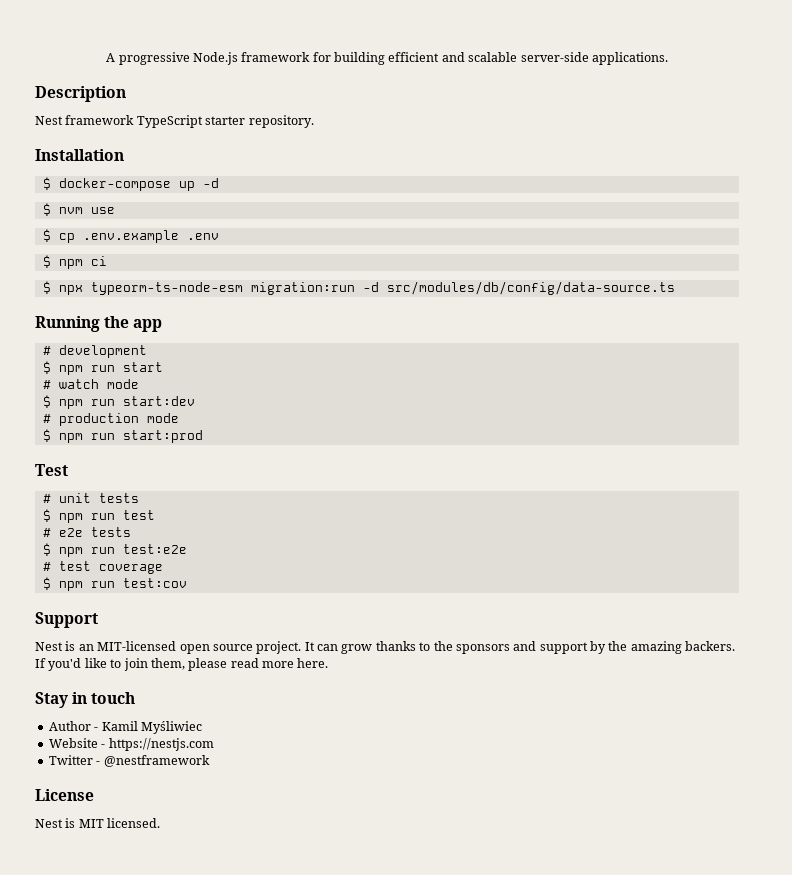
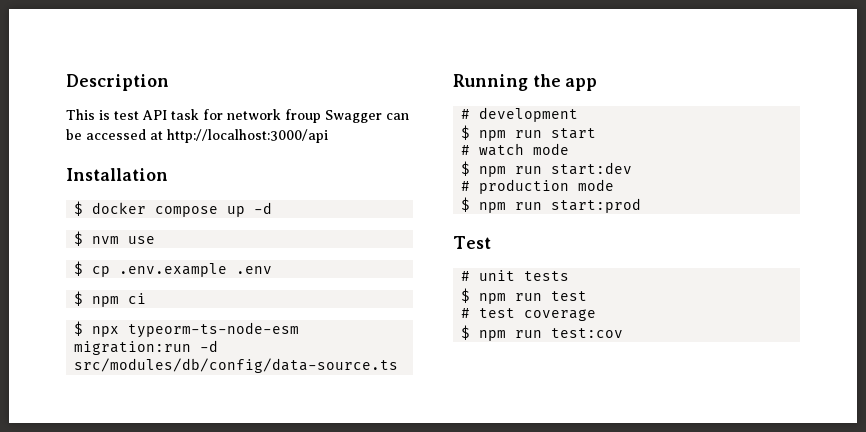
[106,52,668,65] [35,86,126,102] [35,115,314,128] A progressive Node.js framework for building efficient and scalable server-side applications. // Description // Nest framework TypeScript starter repository. -> [66,74,169,91] [66,109,409,123] [66,129,328,143] Description // This is test API task for network froup Swagger can be accessed at http://localhost:3000/api
[58,178,171,191] docker-compose -> [92,202,219,217] docker compose
[42,527,131,537] [42,543,187,557] // # e2e tests // $ npm run test:e2e -> (588, 296) none
[35,612,98,628] [35,641,736,654] [35,658,329,671] [35,692,136,708] [48,721,202,734] [48,738,214,751] [48,755,210,767] [35,789,94,801] [35,818,161,828] // Support // Nest is an MIT-licensed open source project. It can grow thanks to the sponsors and support by the amazing backers. If you'd like to join them, please read more here. // Stay in touch // Author - Kamil Myśliwiec // Website - https://nestjs.com // Twitter - @nestframework // License // Nest is MIT licensed. -> (624, 333) none

